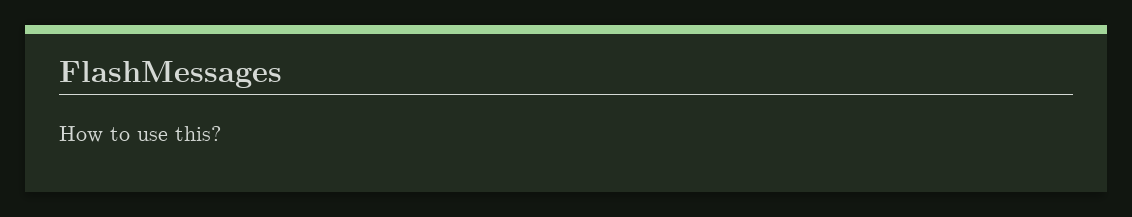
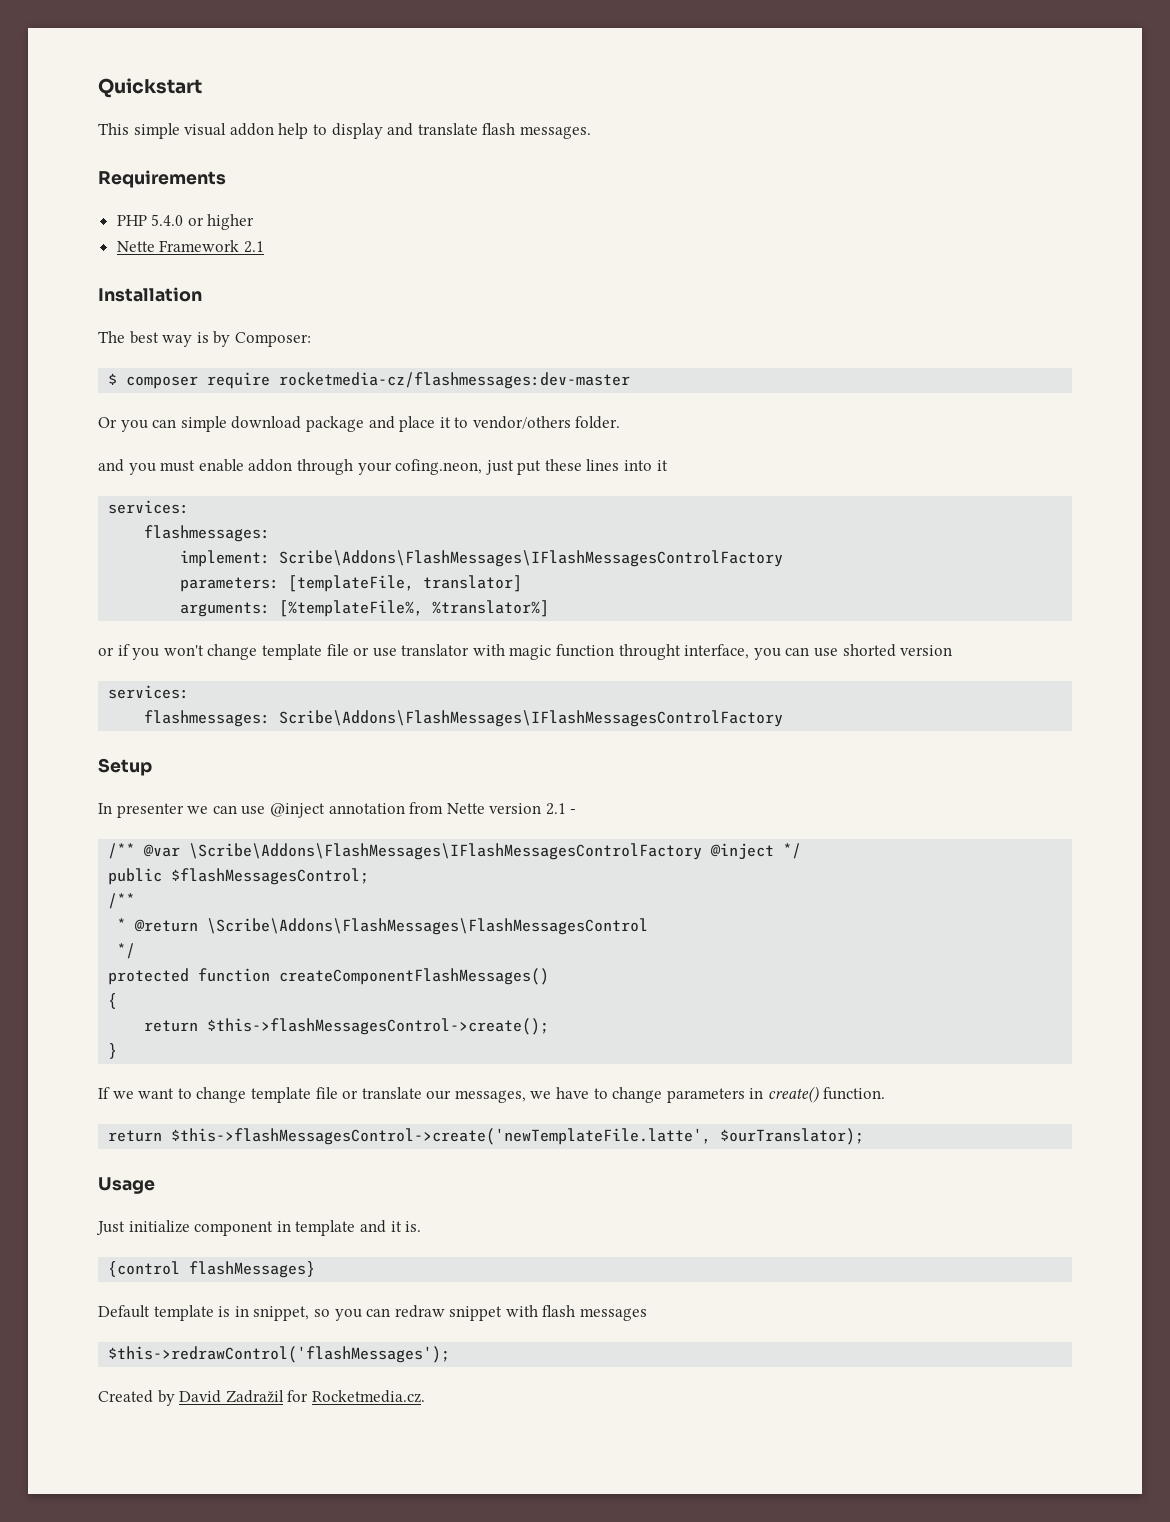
[59,61,282,88] [59,126,221,143] FlashMessages // How to use this? -> [98,78,202,98] [98,123,591,139] [98,170,226,188] [116,214,255,230] [116,240,264,253] [98,287,202,302] [98,331,311,347] [108,372,631,389] [98,416,621,432] [98,459,668,475] [108,500,190,514] [144,525,271,542] [180,550,784,567] [180,575,523,592] [180,600,550,617] [98,644,953,660] [108,685,190,699] [144,710,784,727] [98,758,152,776] [98,802,577,818] [108,843,802,860] [108,868,370,885] [108,893,136,909] [117,918,649,935] [117,943,136,959] [108,968,550,985] [108,993,118,1009] [144,1018,550,1035] [108,1043,118,1059] [98,1086,885,1103] [108,1128,865,1145] [98,1177,155,1194] [96,1220,422,1236] [108,1261,316,1278] [98,1305,648,1321] [108,1346,451,1363] [98,1390,425,1406] Quickstart // This simple visual addon help to display and translate flash messages. // Requirements // PHP 5.4.0 or higher // Nette Framework 2.1 // Installation // The best way is by Composer: // $ composer require rocketmedia-cz/flashmessages:dev-master // Or you can simple download package and place it to vendor/others folder. // and you must enable addon through your cofing.neon, just put these lines into it // services: // flashmessages: // implement: Scribe\Addons\FlashMessages\IFlashMessagesControlFactory // parameters: [templateFile, translator] // arguments: [%templateFile%, %translator%] // or if you won't change template file or use translator with magic function throught interface, you can use shorted version // services: // flashmessages: Scribe\Addons\FlashMessages\IFlashMessagesControlFactory // Setup // In presenter we can use @inject annotation from Nette version 2.1 - // /** @var \Scribe\Addons\FlashMessages\IFlashMessagesControlFactory @inject */ // public $flashMessagesControl; // /** // * @return \Scribe\Addons\FlashMessages\FlashMessagesControl // */ // protected function createComponentFlashMessages() // { // return $this->flashMessagesControl->create(); // } // If we want to change template file or translate our messages, we have to change parameters in create() function. // return $this->flashMessagesControl->create('newTemplateFile.latte', $ourTranslator); // Usage // Just initialize component in template and it is. // {control flashMessages} // Default template is in snippet, so you can redraw snippet with flash messages // $this->redrawControl('flashMessages'); // Created by David Zadražil for Rocketmedia.cz.

